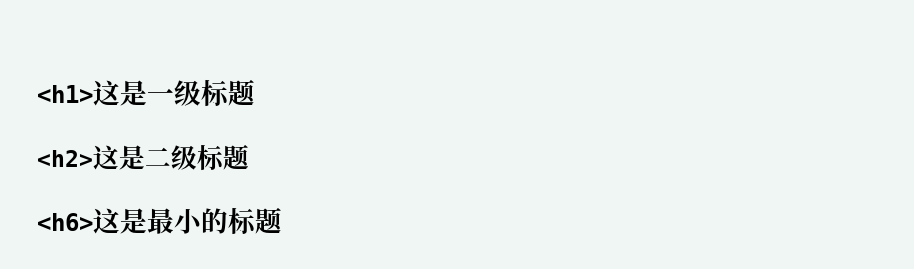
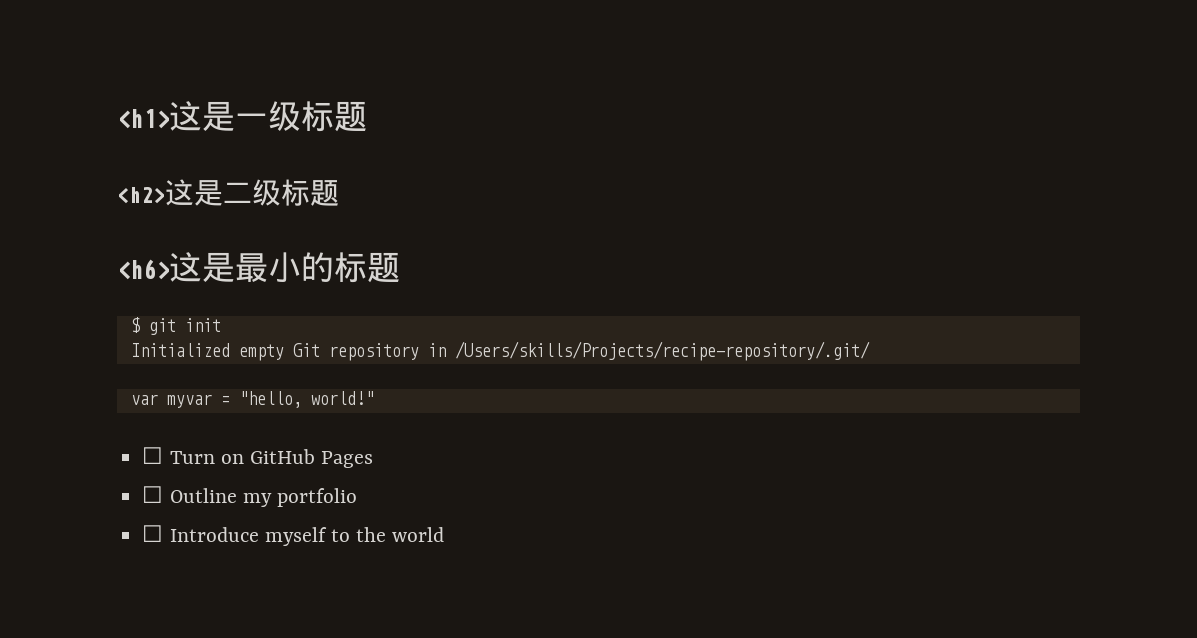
(282, 220) none -> [130,317,221,335] [130,341,870,361] [130,391,374,408] [142,447,374,468] [142,486,357,507] [142,525,445,546] // $ git init // Initialized empty Git repository in /Users/skills/Projects/recipe-repository/.git/ // var myvar = "hello, world!" // ☐ Turn on GitHub Pages // ☐ Outline my portfolio // ☐ Introduce myself to the world

